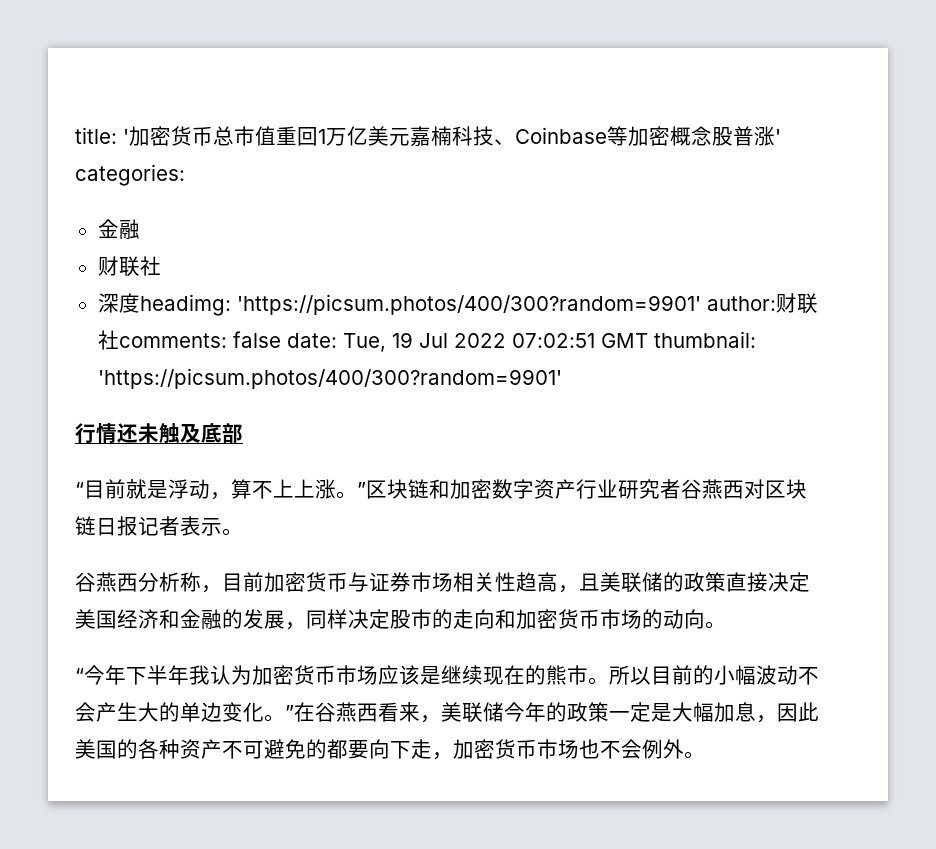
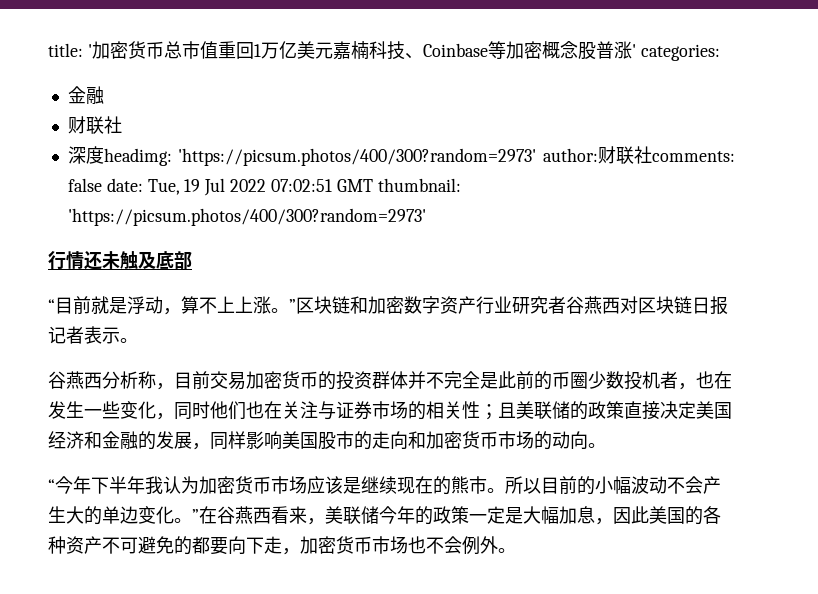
[236,294,701,315] 'https://picsum.photos/400/300?random=9901' -> [178,148,537,166] 'https://picsum.photos/400/300?random=2973'
[97,368,562,389] 'https://picsum.photos/400/300?random=9901' -> [67,208,426,226] 'https://picsum.photos/400/300?random=2973'
[264,572,579,593] 加密货币与证券市场相关性趋高， -> [210,371,732,390] [48,401,498,420] 交易加密货币的投资群体并不完全是此前的币圈少数投机者，也在发生一些变化，同时他们也在关注与证券市场的相关性；
[348,609,390,629] 决定 -> [246,431,318,450] 影响美国

